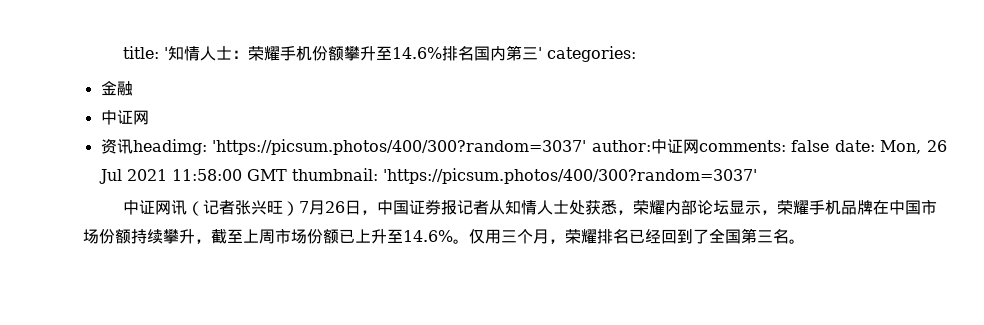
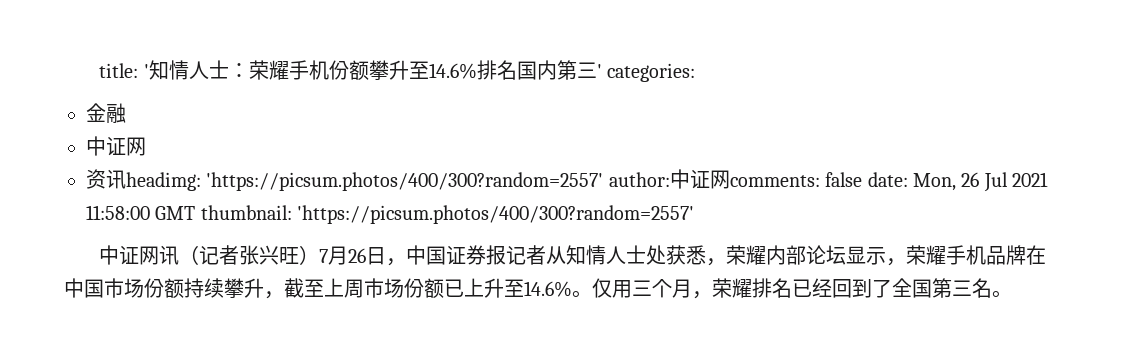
[212,139,587,155] 'https://picsum.photos/400/300?random=3037' -> [206,172,604,191] 'https://picsum.photos/400/300?random=2557'
[382,168,757,184] 'https://picsum.photos/400/300?random=3037' -> [297,205,695,224] 'https://picsum.photos/400/300?random=2557'

